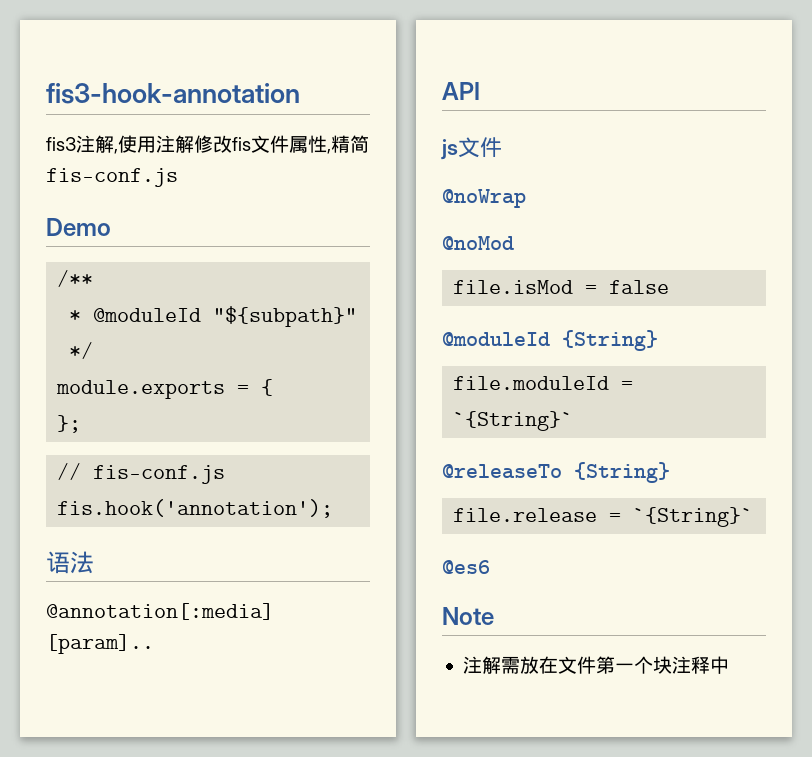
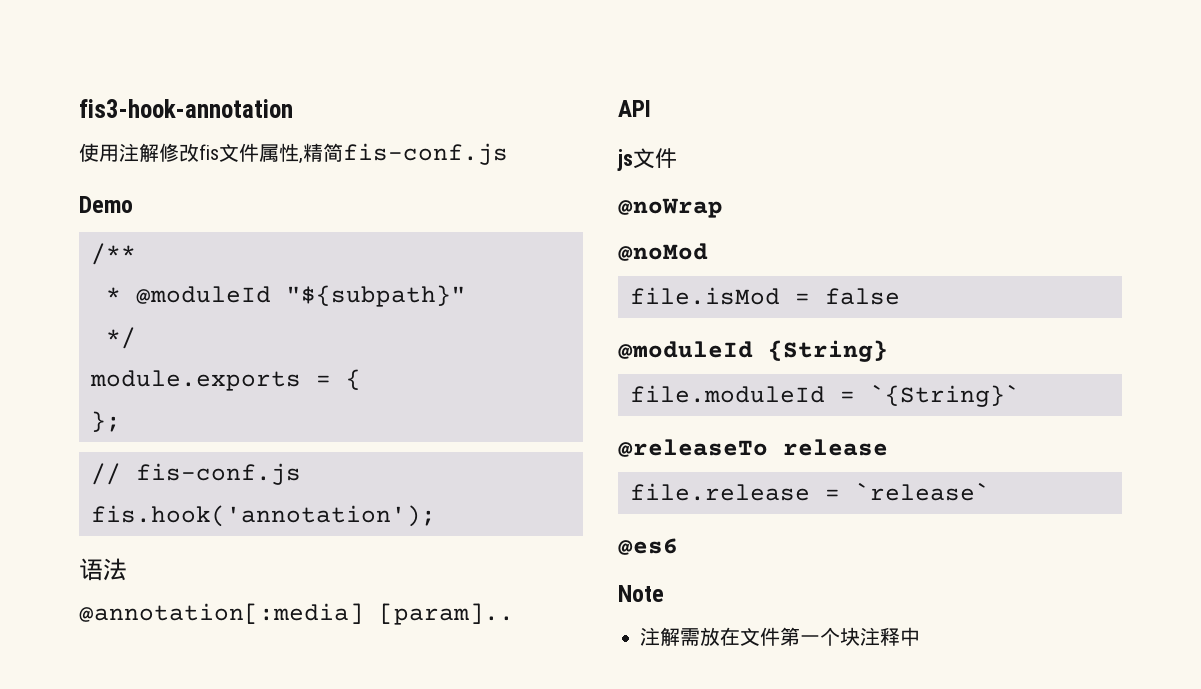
[46,135,118,154] fis3注解, -> (293, 108) none
[574,462,670,483] {String} -> [783,439,888,456] release
[633,507,754,527] `{String}` -> [855,482,990,501] `release`

